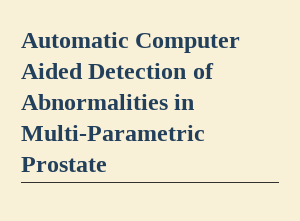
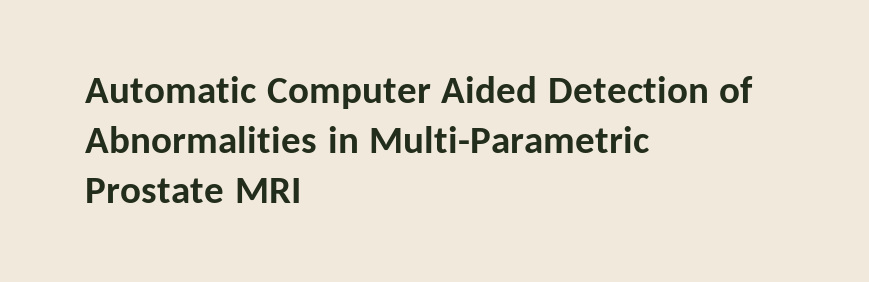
(107, 164) none -> [234,178,301,203] MRI

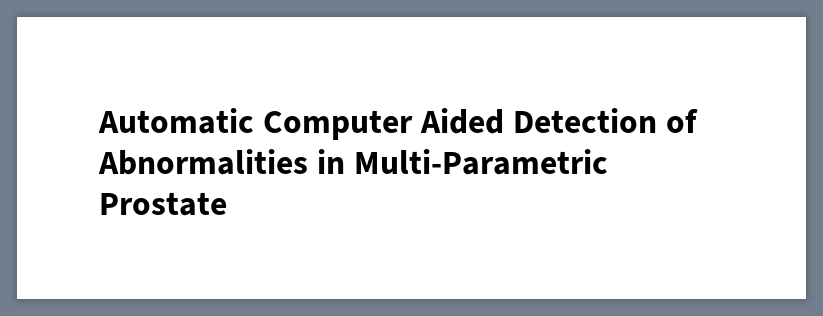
[234,178,301,203] MRI -> (227, 204) none

